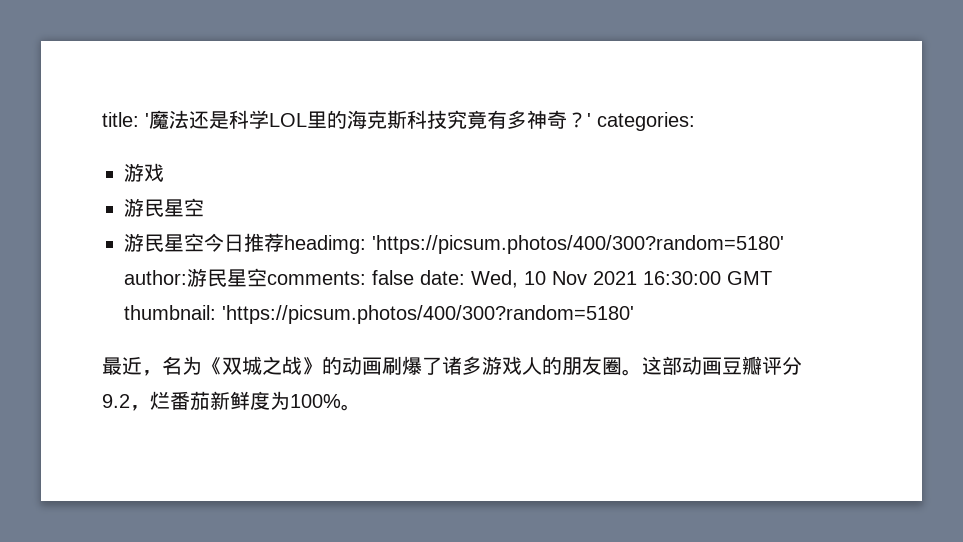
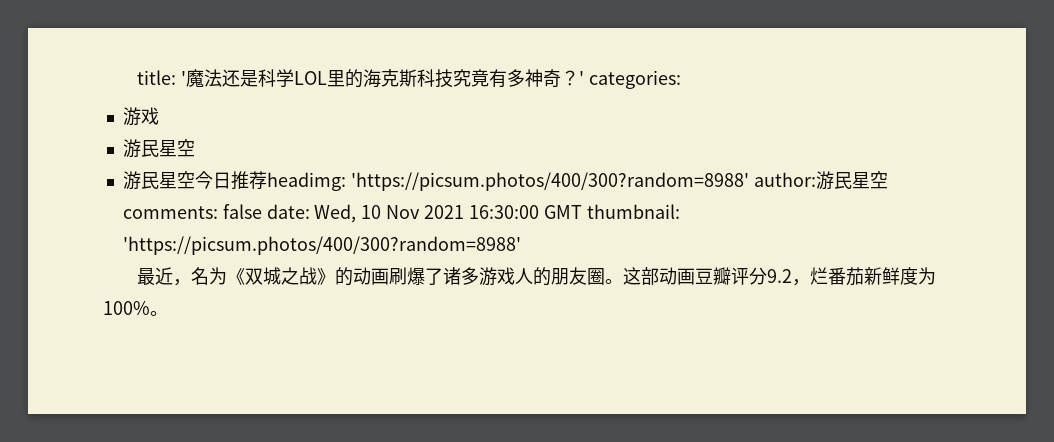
[372,235,784,254] 'https://picsum.photos/400/300?random=5180' -> [350,172,749,191] 'https://picsum.photos/400/300?random=8988'
[222,305,634,324] 'https://picsum.photos/400/300?random=5180' -> [122,236,521,255] 'https://picsum.photos/400/300?random=8988'

